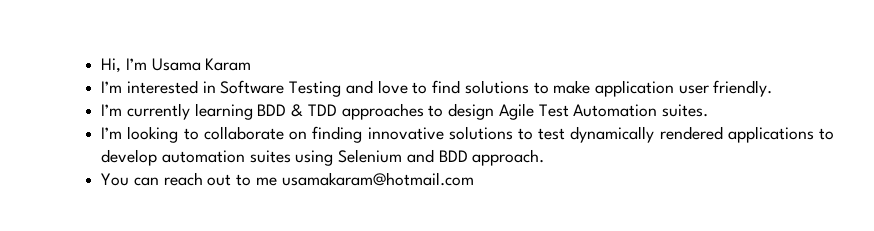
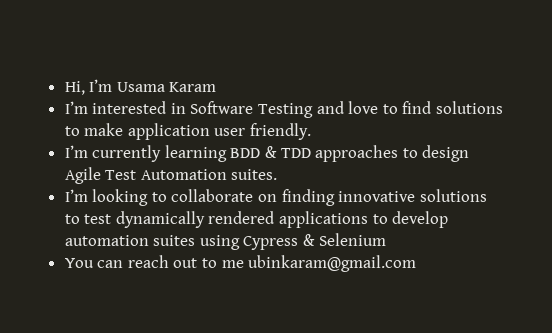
(334, 158) none -> [243,234,316,250] Cypress &
[406,149,545,166] and BDD approach. -> (386, 239) none
[281,172,474,186] usamakaram@hotmail.com -> [248,255,417,272] ubinkaram@gmail.com

